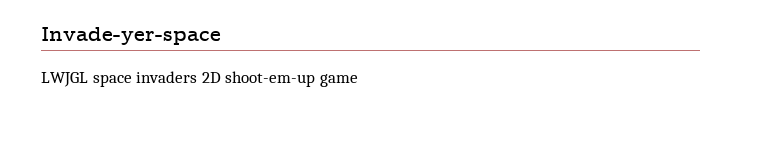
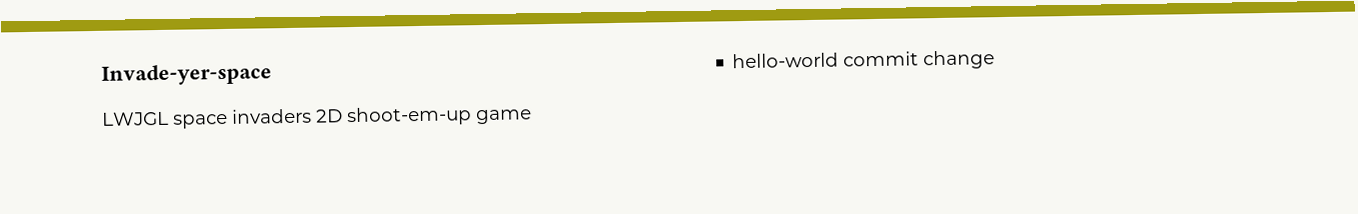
(358, 80) none -> [732,50,996,70] // hello-world commit change

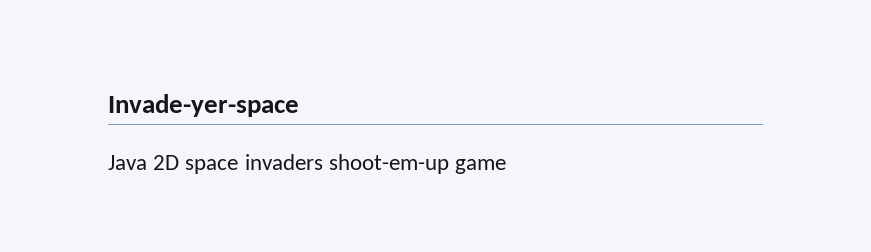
[102,111,169,126] LWJGL -> [108,155,180,170] Java 2D
[315,109,343,123] 2D -> (323, 162) none
[732,50,996,70] // hello-world commit change -> (507, 166) none

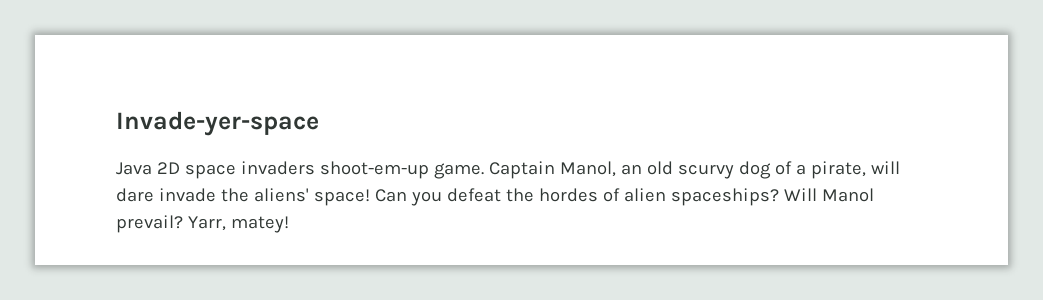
[455,159,507,174] game -> [433,161,900,179] [116,188,874,206] [116,215,289,233] game. Captain Manol, an old scurvy dog of a pirate, will dare invade the aliens' space! Can you defeat the hordes of alien spaceships? Will Manol prevail? Yarr, matey!

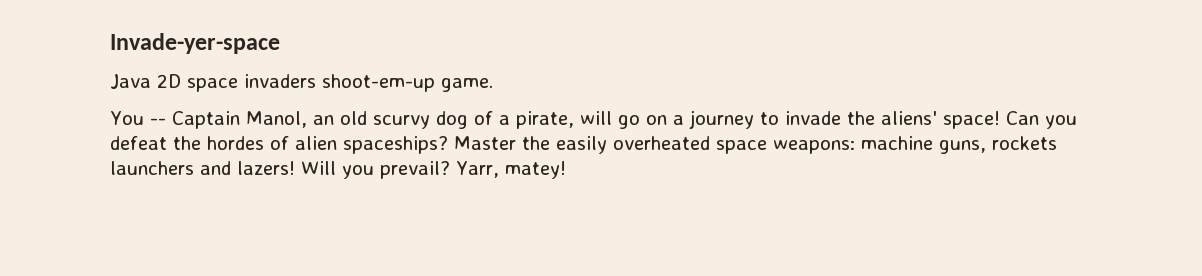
(484, 171) none -> [110,111,166,125] // You --
[116,188,154,202] dare -> [617,110,779,129] go on a journey to
[783,188,874,202] Will Manol -> [454,136,1057,154] [110,161,374,179] Master the easily overheated space weapons: machine guns, rockets launchers and lazers! Will you

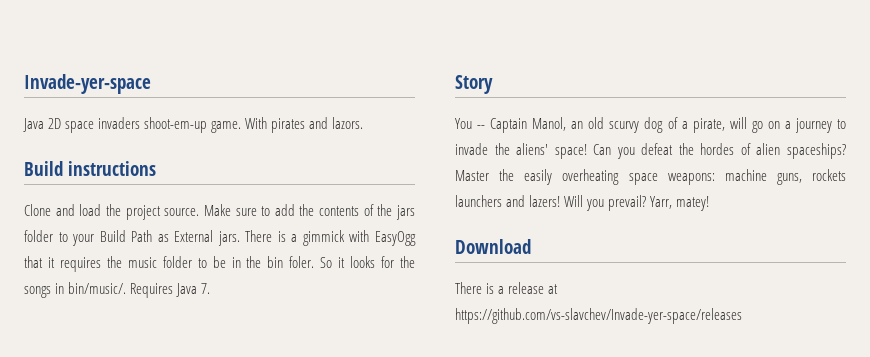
(493, 85) none -> [245,117,364,133] [24,161,157,176] [24,204,416,220] [24,230,417,246] [24,256,415,272] [24,282,211,298] [455,75,493,94] With pirates and lazors. // Build instructions // Clone and load the project source. Make sure to add the contents of the jars folder to your Build Path as External jars. There is a gimmick with EasyOgg that it requires the music folder to be in the bin foler. So it looks for the songs in bin/music/. Requires Java 7. // Story
[613,136,710,150] overheated -> [562,169,620,185] overheating
(566, 170) none -> [455,239,531,254] [455,282,559,294] [455,308,742,324] // Download // There is a release at https://github.com/vs-slavchev/Invade-yer-space/releases

